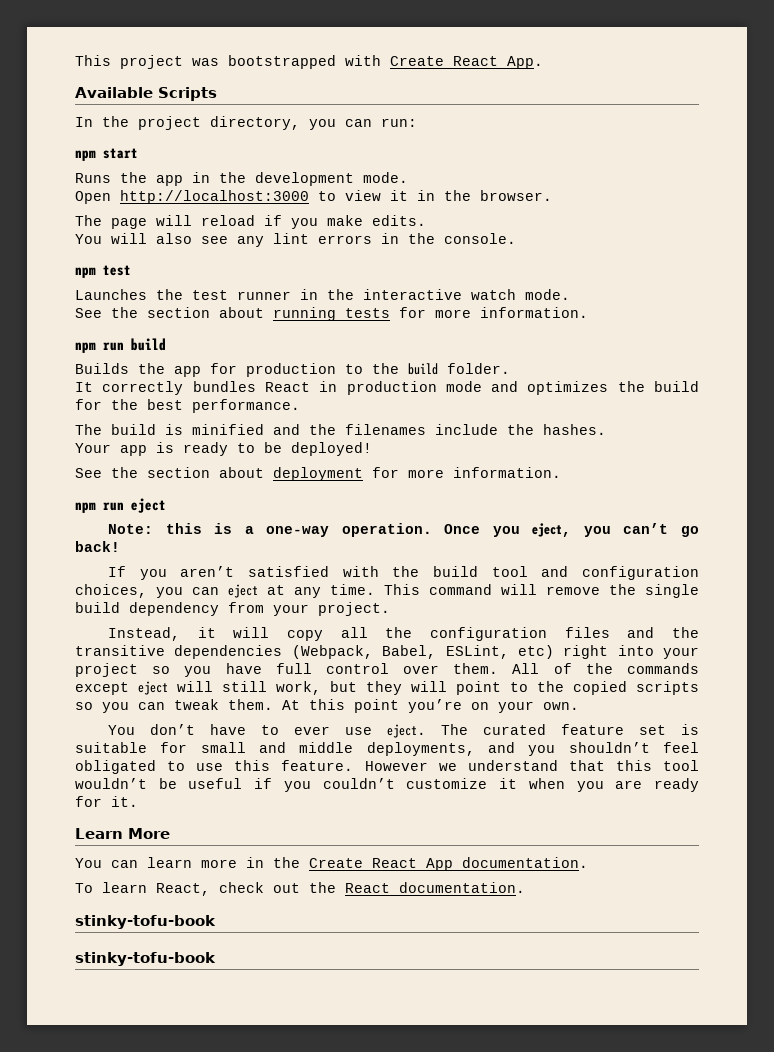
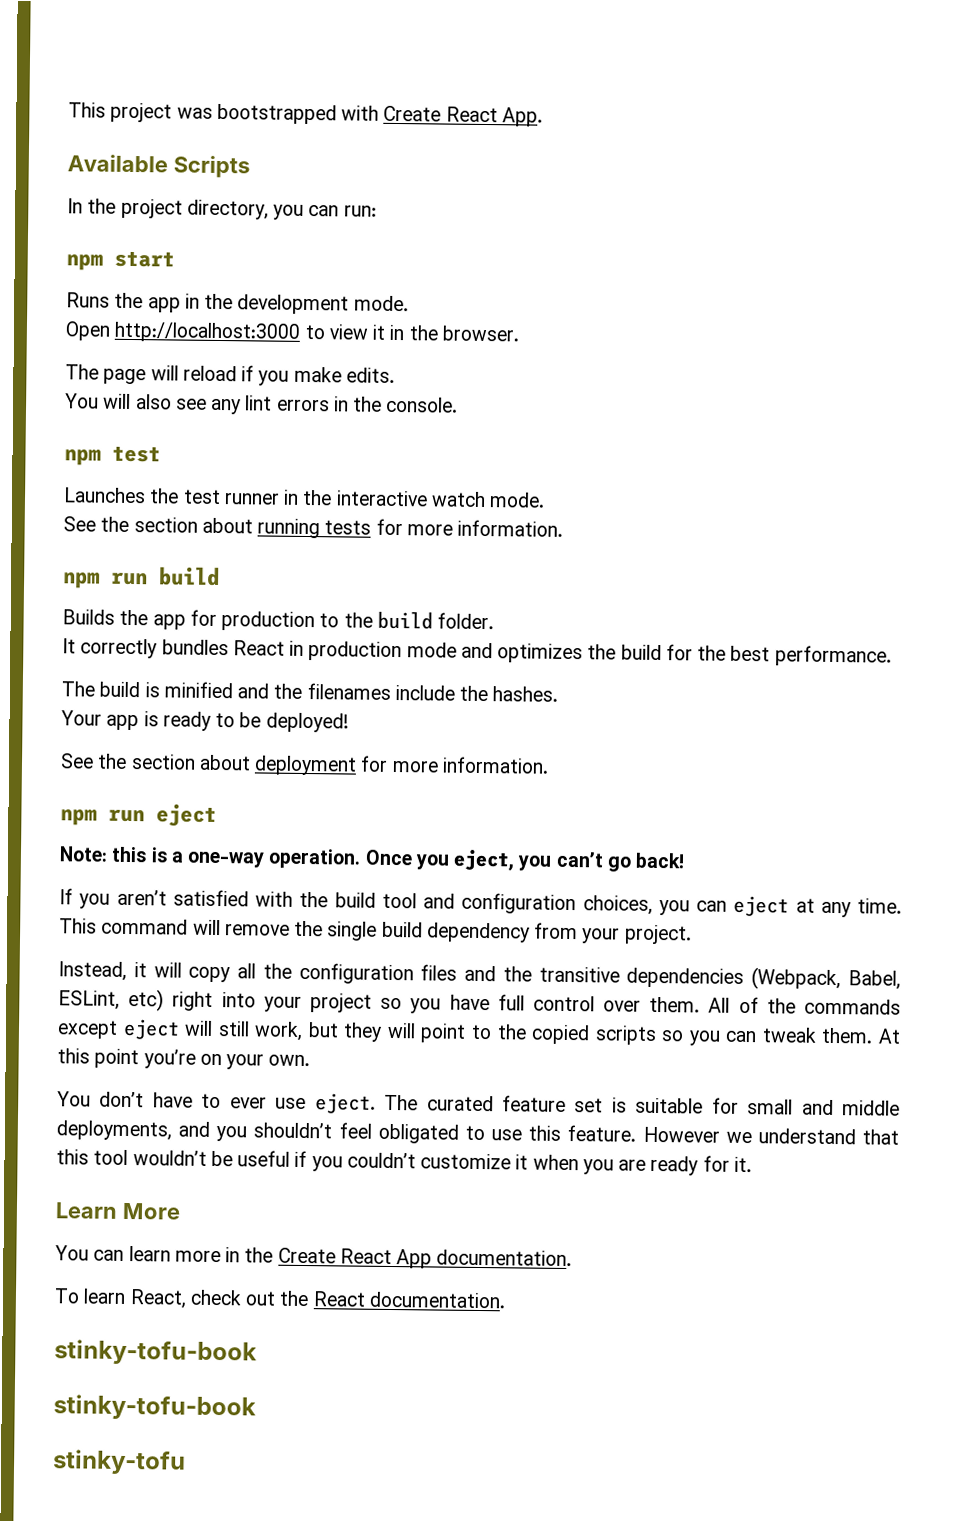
(216, 959) none -> [52,1449,186,1475] // stinky-tofu

